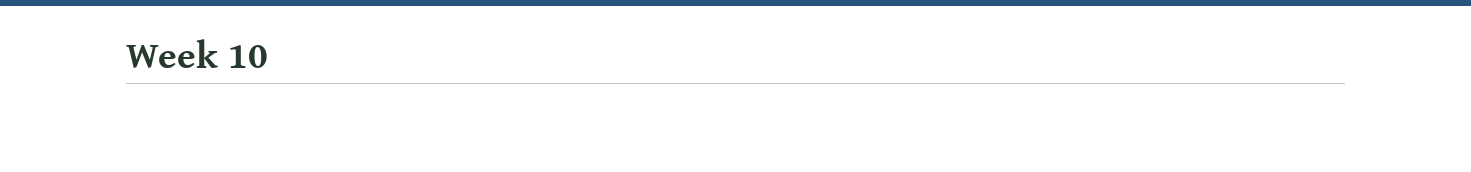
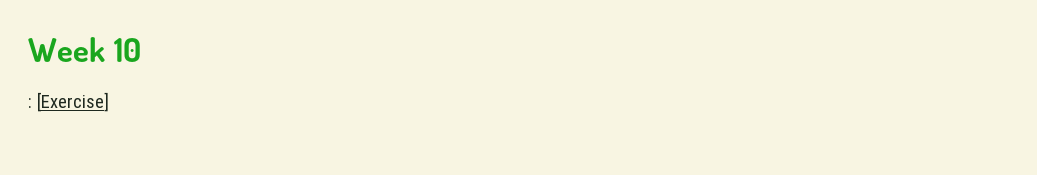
(269, 56) none -> [28,92,109,112] // : [Exercise]

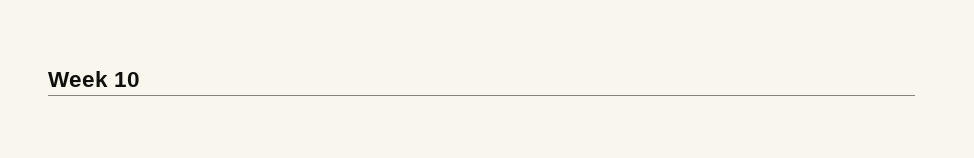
[28,92,109,112] // : [Exercise] -> (141, 79) none

